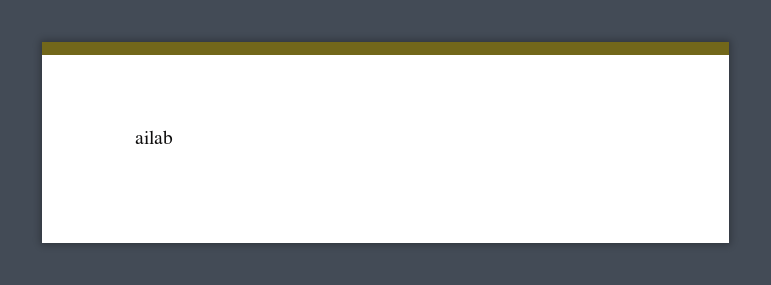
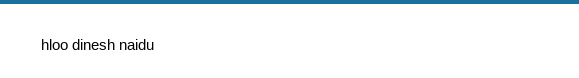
[135,130,173,144] ailab -> [41,39,155,50] hloo dinesh naidu

